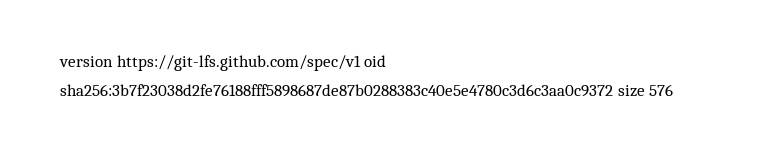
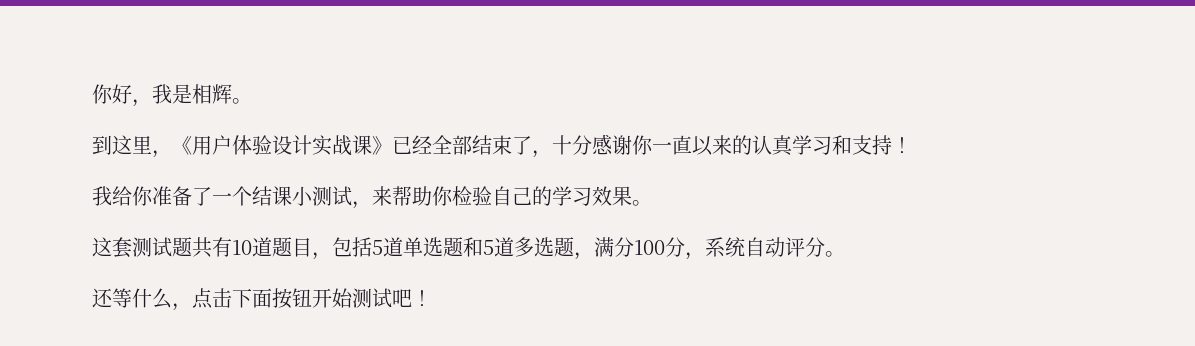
[59,55,387,71] [60,84,674,97] version https://git-lfs.github.com/spec/v1 oid sha256:3b7f23038d2fe76188fff5898687de87b0288383c40e5e4780c3d6c3aa0c9372 size 576 -> [92,84,252,107] [92,134,912,158] [92,186,652,209] [92,237,845,260] [92,288,432,311] 你好，我是相辉。 // 到这里，《用户体验设计实战课》已经全部结束了，十分感谢你一直以来的认真学习和支持！ // 我给你准备了一个结课小测试，来帮助你检验自己的学习效果。 // 这套测试题共有10道题目，包括5道单选题和5道多选题，满分100分，系统自动评分。 // 还等什么，点击下面按钮开始测试吧！

